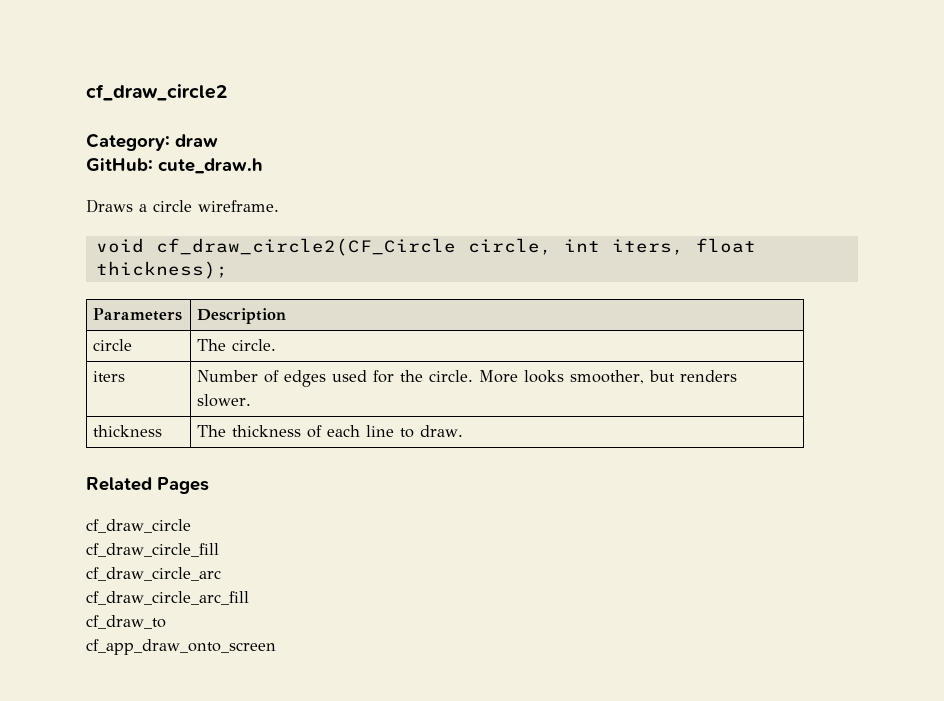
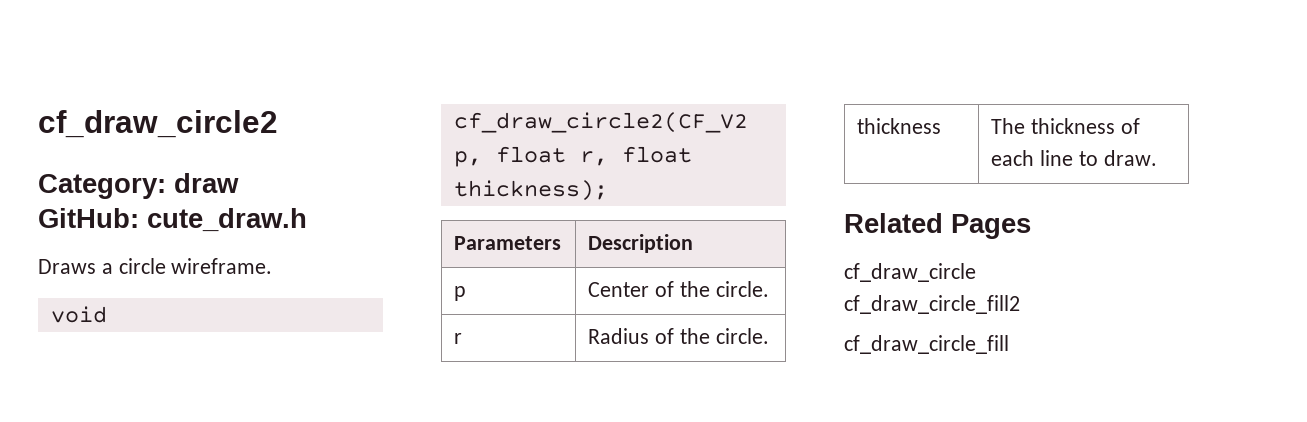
[155,238,684,256] cf_draw_circle2(CF_Circle circle, int iters, -> [453,112,748,133] [453,146,608,167] cf_draw_circle2(CF_V2 p, float r,
[93,339,133,351] [197,339,277,351] [93,371,126,382] [197,370,738,387] [197,394,252,407] circle | The circle. // iters | Number of edges used for the circle. More looks smoother, but renders slower. -> [454,286,467,301] [588,281,769,297] [454,333,463,344] [588,328,769,344] p | Center of the circle. // r | Radius of the circle.
(191, 526) none -> [844,295,1020,314] // cf_draw_circle_fill2
[86,567,221,581] [86,591,249,605] [86,615,166,629] [86,639,276,655] // cf_draw_circle_arc // cf_draw_circle_arc_fill // cf_draw_to // cf_app_draw_onto_screen -> (1009, 344) none

